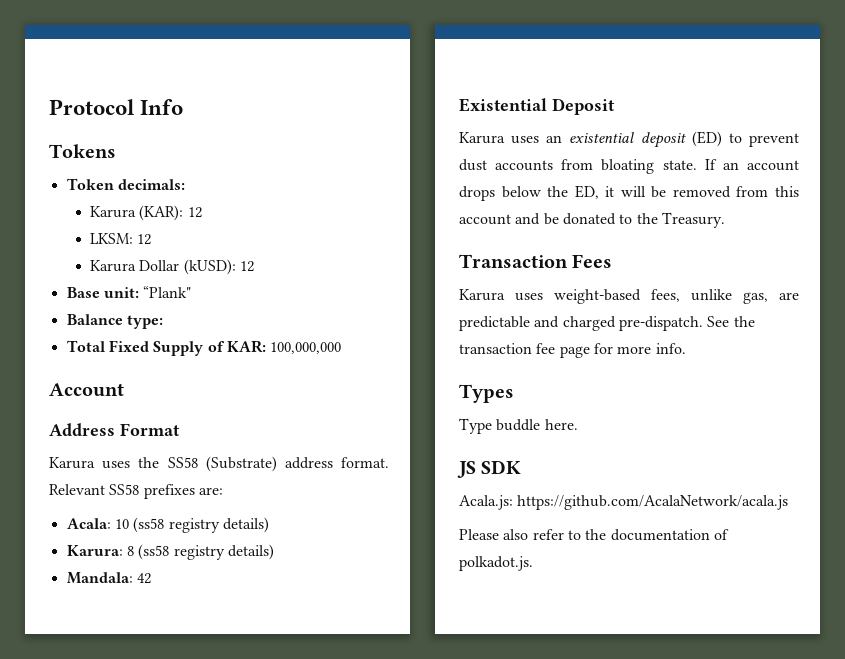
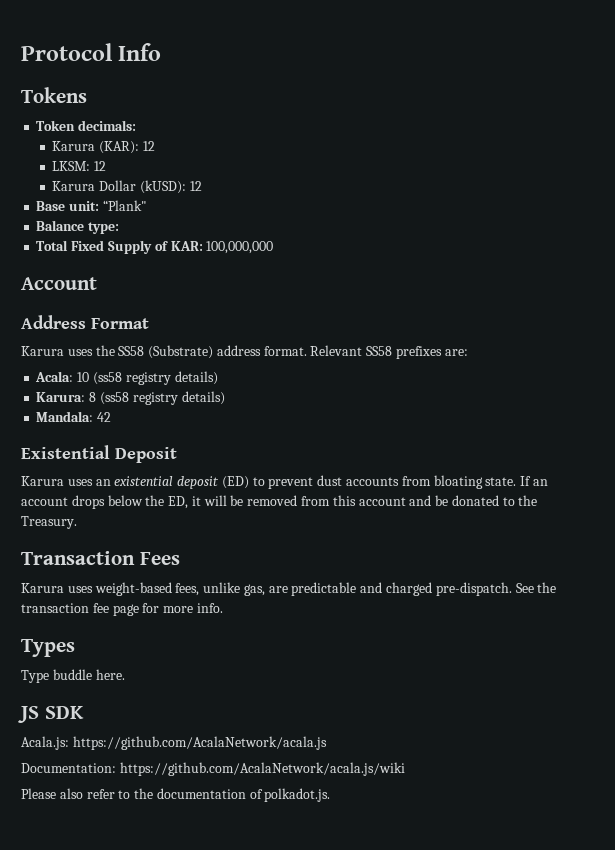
(789, 502) none -> [21,762,405,776] // Documentation: https://github.com/AcalaNetwork/acala.js/wiki

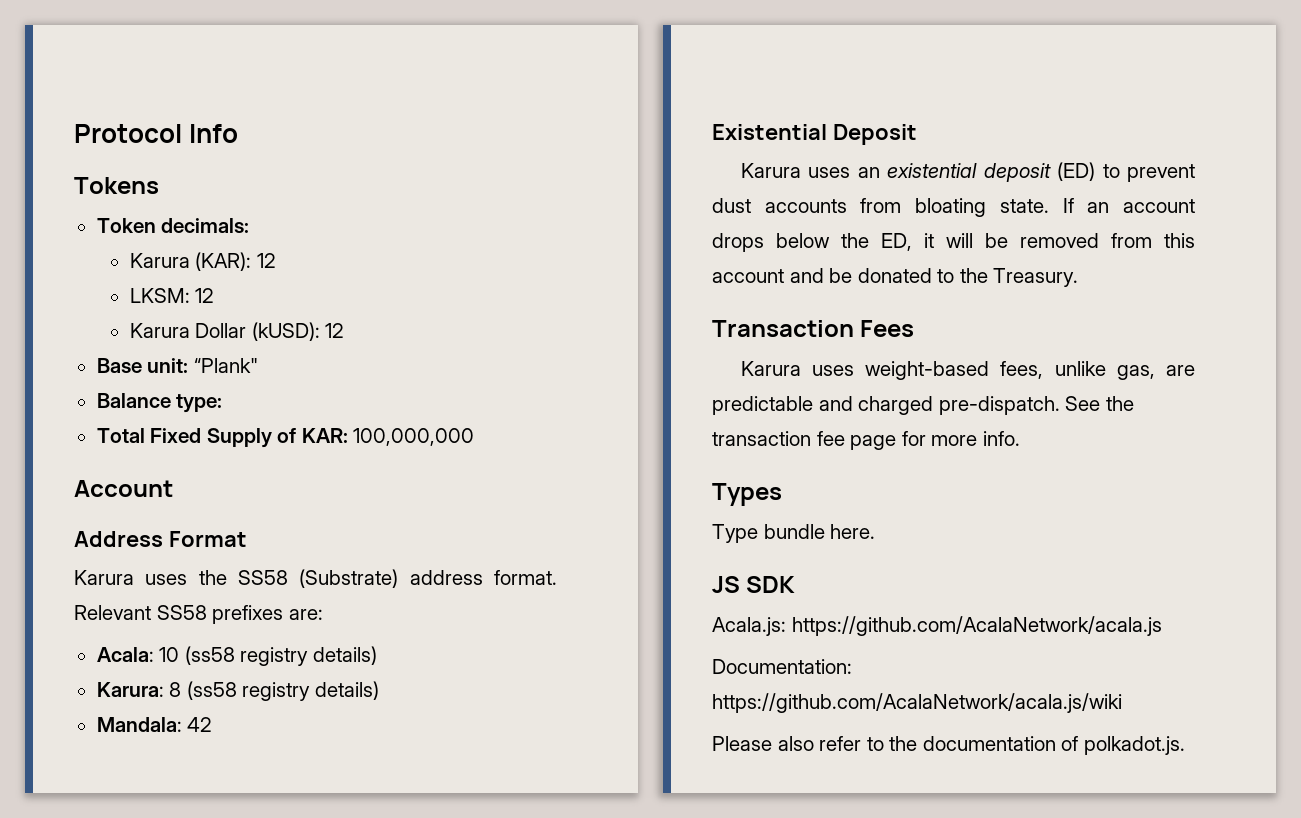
[52,669,92,680] buddle -> [763,524,825,539] bundle

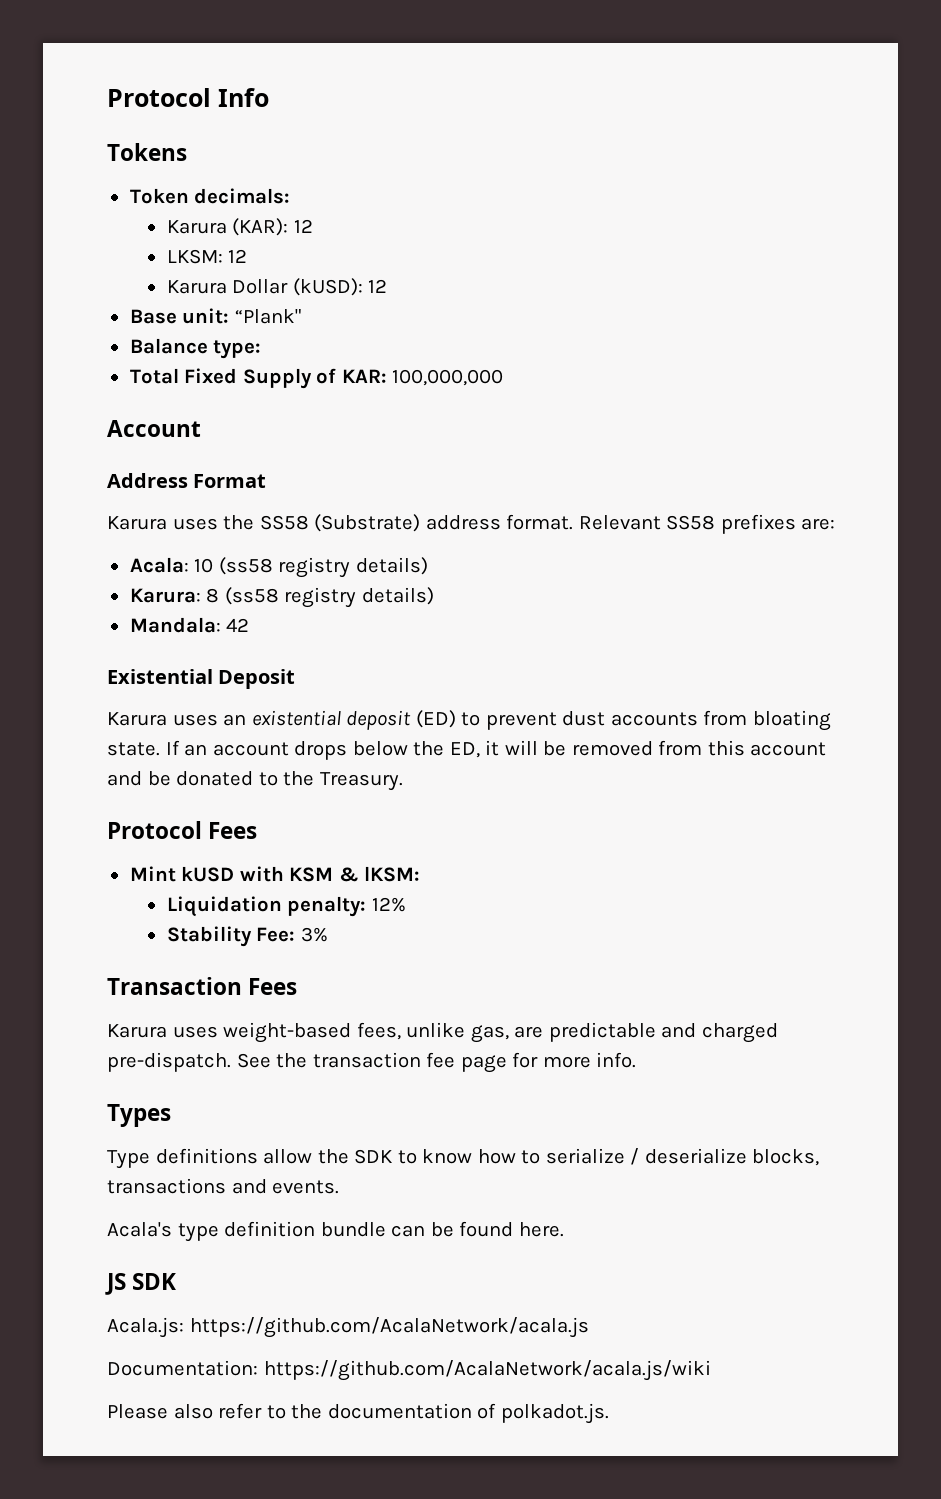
(1079, 277) none -> [107,821,258,839] [129,866,421,882] [166,896,406,917] [166,926,328,947] // Protocol Fees // Mint kUSD with KSM & lKSM: // Liquidation penalty: 12% // Stability Fee: 3%
[763,524,825,539] bundle -> [155,1148,820,1166] [107,1178,340,1194] [107,1221,514,1242] definitions allow the SDK to know how to serialize / deserialize blocks, transactions and events. // Acala's type definition bundle can be found

